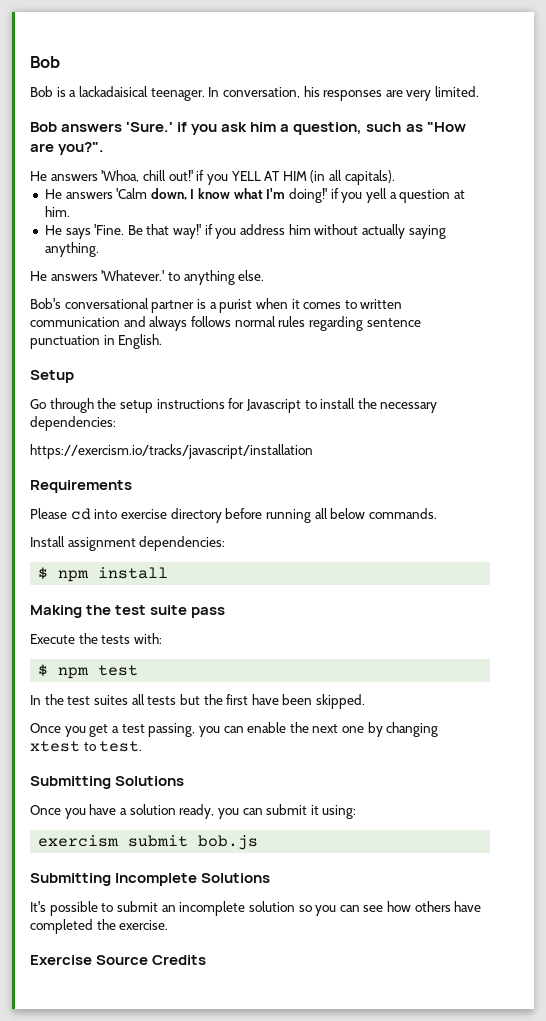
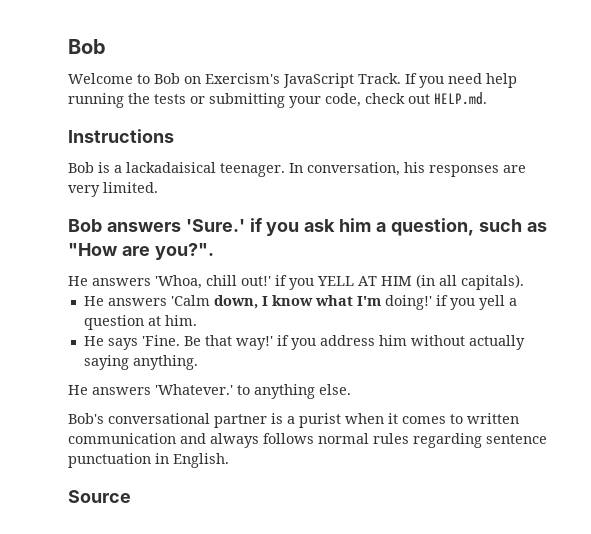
[30,56,60,68] Bob -> [68,39,106,54] [68,73,517,88] [68,92,487,108] [68,129,174,143] Bob // Welcome to Bob on Exercism's JavaScript Track. If you need help running the tests or submitting your code, check out HELP.md. // Instructions
[30,370,74,383] [30,398,438,413] [30,416,116,431] [30,444,313,459] [30,480,132,493] [30,508,437,523] [30,536,226,551] [38,567,169,582] [30,605,226,618] [30,633,162,644] [38,664,139,679] [30,694,366,709] [30,722,439,737] [30,741,143,752] [30,776,185,789] [30,804,357,819] [38,835,259,850] [30,873,271,886] [30,901,482,916] [30,919,169,934] [30,955,207,965] Setup // Go through the setup instructions for Javascript to install the necessary dependencies: // https://exercism.io/tracks/javascript/installation // Requirements // Please cd into exercise directory before running all below commands. // Install assignment dependencies: // $ npm install // Making the test suite pass // Execute the tests with: // $ npm test // In the test suites all tests but the first have been skipped. // Once you get a test passing, you can enable the next one by changing xtest to test. // Submitting Solutions // Once you have a solution ready, you can submit it using: // exercism submit bob.js // Submitting Incomplete Solutions // It's possible to submit an incomplete solution so you can see how others have completed the exercise. // Exercise Source Credits -> [68,490,131,503] Source

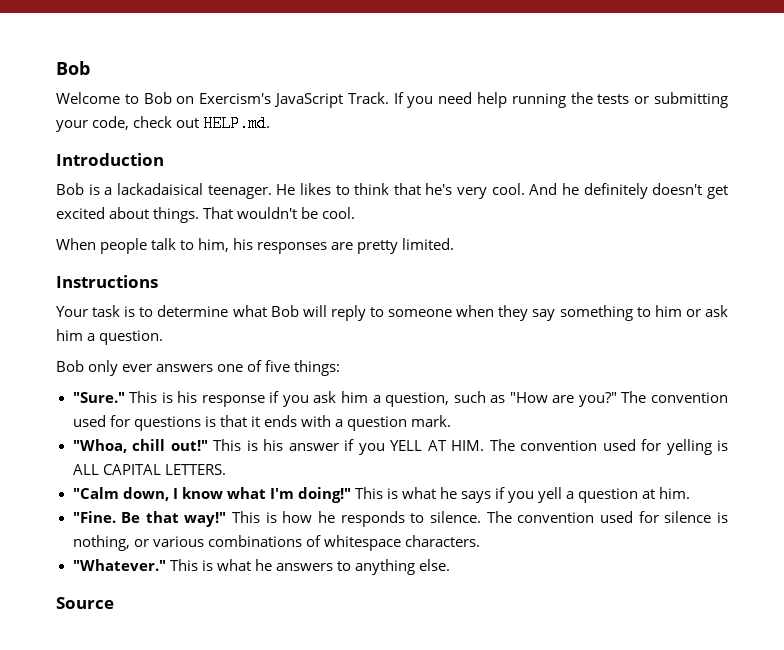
[68,129,174,143] Instructions -> [56,153,164,166] Introduction
[289,162,400,176] In conversation, -> [276,183,728,199] [56,207,356,223] [56,238,230,254] He likes to think that he's very cool. And he definitely doesn't get excited about things. That wouldn't be cool. // When people talk to him,
[68,185,100,197] very -> [357,240,399,254] pretty
[68,219,245,232] Bob answers 'Sure.' -> [56,275,158,288] [56,305,728,321] [56,329,164,345] [56,360,341,376] [72,391,265,407] Instructions // Your task is to determine what Bob will reply to someone when they say something to him or ask him a question. // Bob only ever answers one of five things: // "Sure." This is his response
[154,243,214,260] [68,274,524,290] [83,295,210,306] you?". // He answers 'Whoa, chill out!' if you YELL AT HIM (in all capitals). // He answers 'Calm -> [578,391,728,407] [72,415,452,431] [72,439,729,455] [72,464,226,475] [72,487,119,499] you?" The convention used for questions is that it ends with a question mark. // "Whoa, chill out!" This is his answer if you YELL AT HIM. The convention used for yelling is ALL CAPITAL LETTERS. // "Calm
[384,295,432,310] doing!' -> [297,487,492,503] doing!" This is what he says
[83,335,525,350] [83,355,198,370] [68,384,351,399] [68,413,519,428] [68,433,547,448] [68,453,229,468] He says 'Fine. Be that way!' if you address him without actually saying anything. // He answers 'Whatever.' to anything else. // Bob's conversational partner is a purist when it comes to written communication and always follows normal rules regarding sentence punctuation in English. -> [72,511,728,527] [72,535,480,551] [72,559,450,575] "Fine. Be that way!" This is how he responds to silence. The convention used for silence is nothing, or various combinations of whitespace characters. // "Whatever." This is what he answers to anything else.

